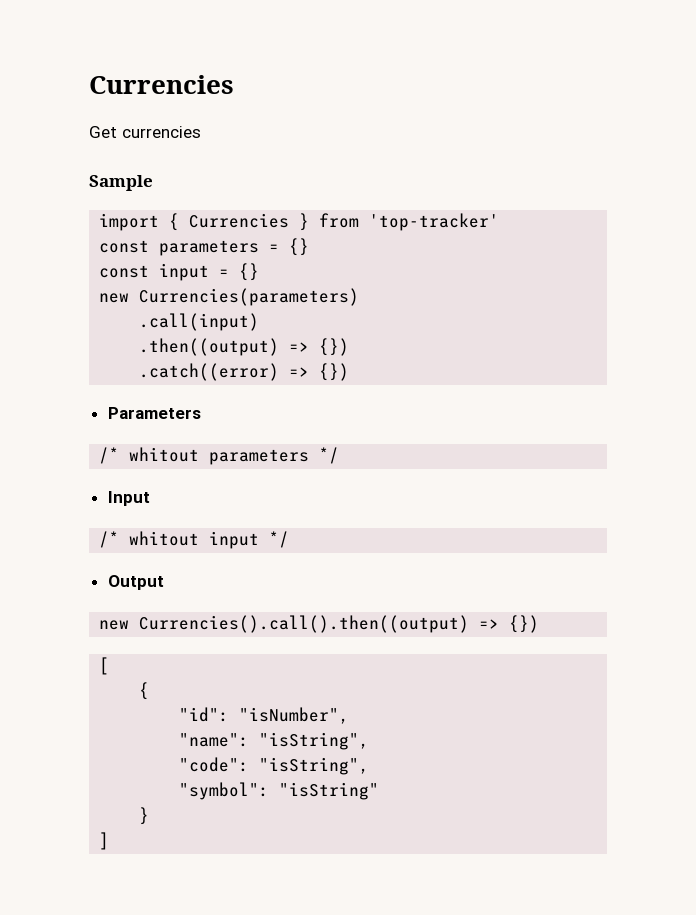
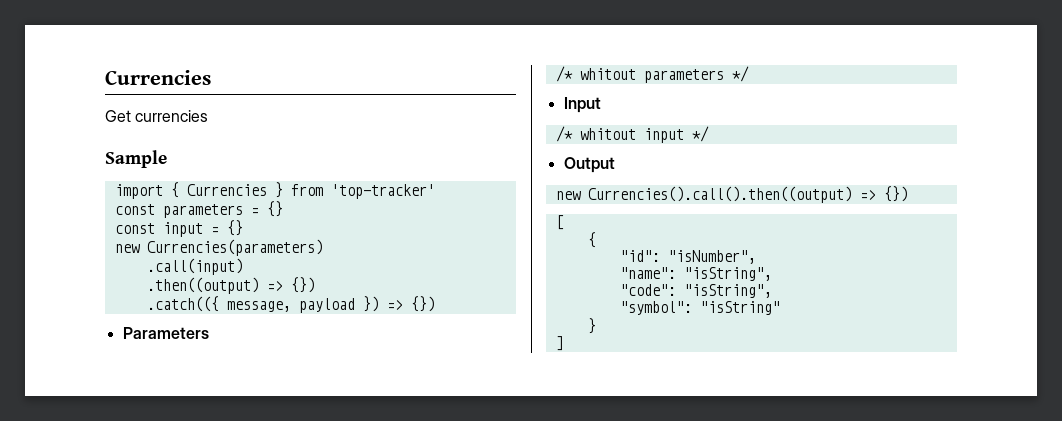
[139,363,280,381] .catch((error) -> [146,296,379,313] .catch(({ message, payload })

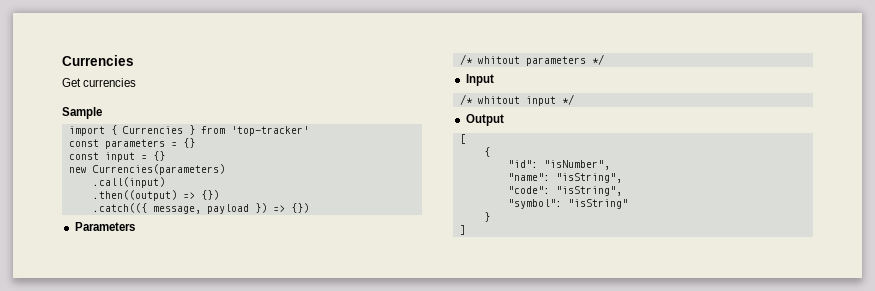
[555,186,908,203] // new Currencies().call().then((output) => {}) -> (504, 120) none

